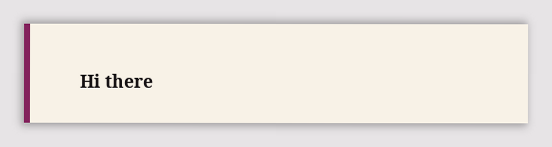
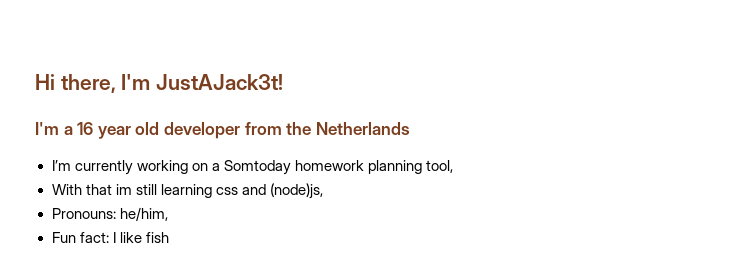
[104,73,153,88] there -> [60,74,284,93] [35,122,410,139] [51,160,453,175] [51,183,323,199] [51,207,168,221] [51,232,169,243] there, I'm JustAJack3t! // I'm a 16 year old developer from the Netherlands // I’m currently working on a Somtoday homework planning tool, // With that im still learning css and (node)js, // Pronouns: he/him, // Fun fact: I like fish

